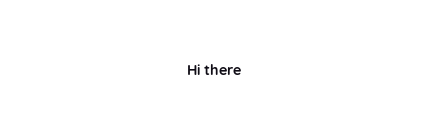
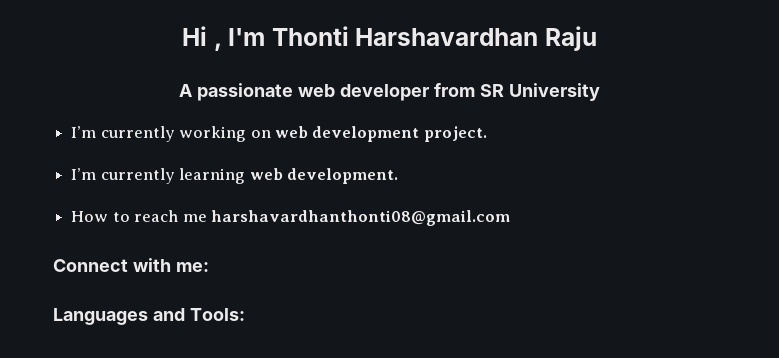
[204,64,241,75] there -> [213,26,598,51] [179,83,600,101] [71,126,487,142] [71,168,398,184] [71,210,510,226] [53,258,209,272] [53,308,245,325] , I'm Thonti Harshavardhan Raju // A passionate web developer from SR University // I’m currently working on web development project. // I’m currently learning web development. // How to reach me harshavardhanthonti08@gmail.com // Connect with me: // Languages and Tools:

